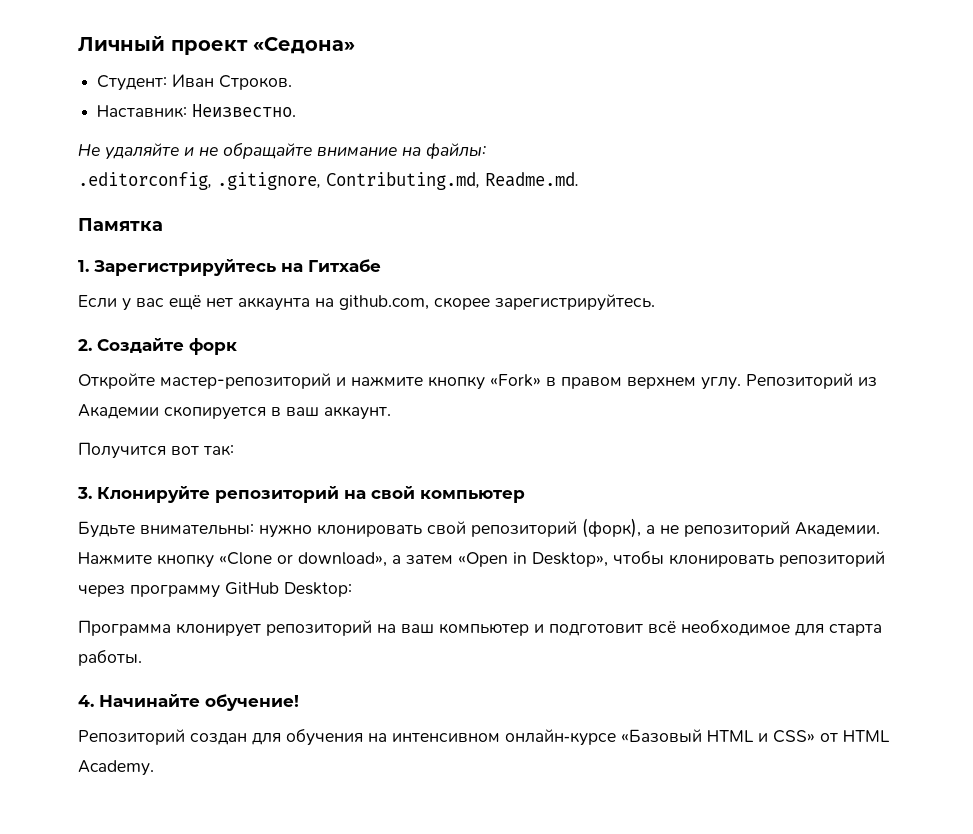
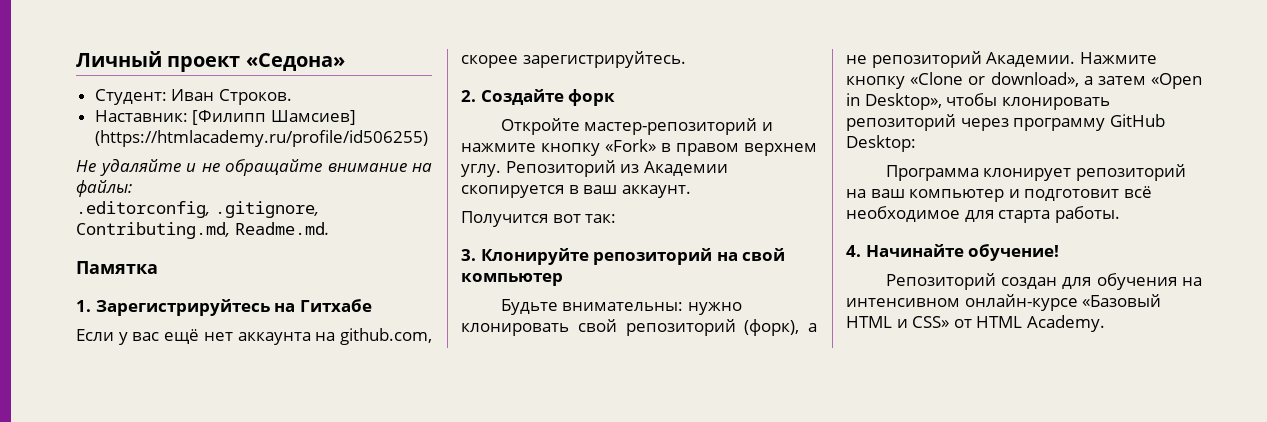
[192,104,297,117] Неизвестно. -> [192,110,356,125] [94,130,428,147] [Филипп Шамсиев] (https://htmlacademy.ru/profile/id506255)

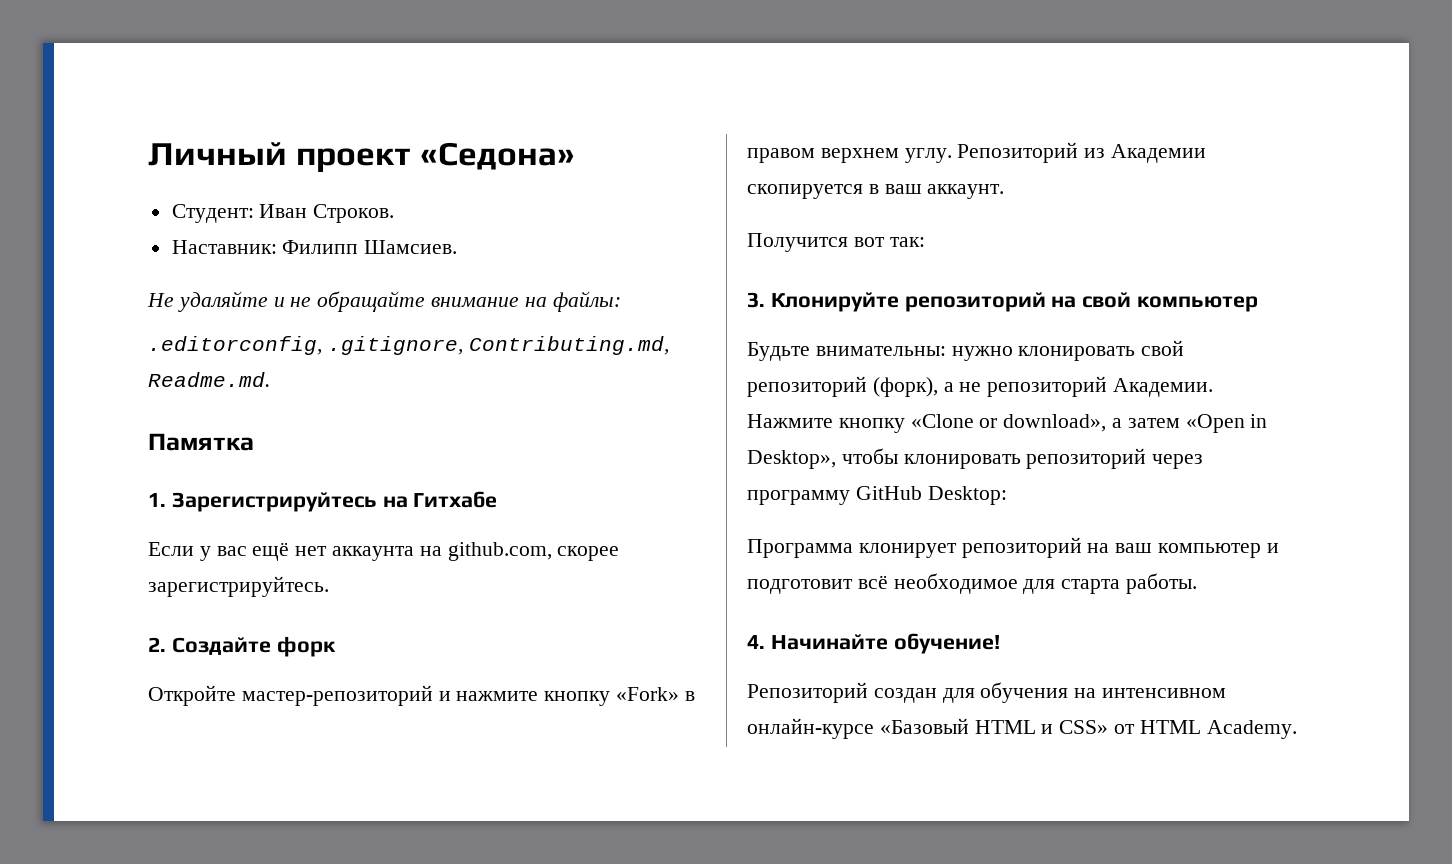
[192,110,356,125] [94,130,428,147] [Филипп Шамсиев] (https://htmlacademy.ru/profile/id506255) -> [282,240,458,254] Филипп Шамсиев.

